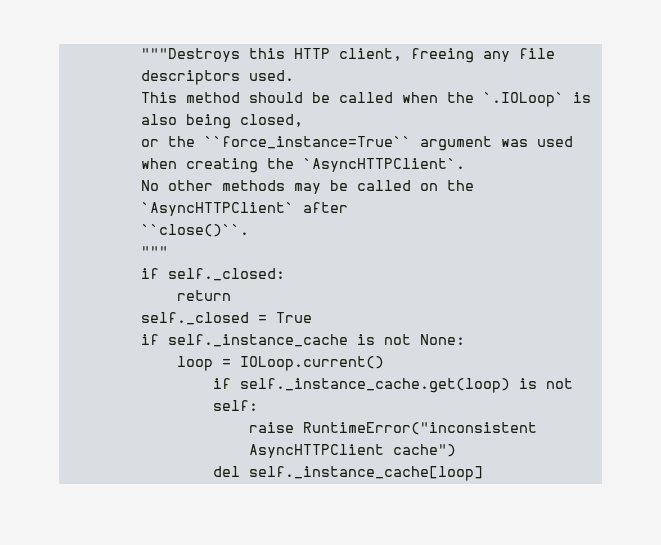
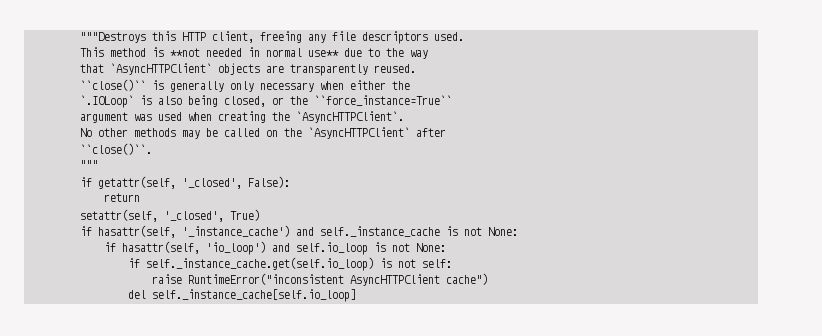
[248,92,474,103] should be called when the -> [151,47,428,59] [79,63,416,76] [79,79,410,92] is **not needed in normal use** due to the way // that `AsyncHTTPClient` objects are transparently reused. // ``close()`` is generally only necessary when either the //
(303, 120) // -> (266, 101) none
(411, 142) none -> (452, 100) //
[167,268,285,281] [176,290,231,301] [140,312,312,325] [140,334,465,347] [176,356,384,371] [212,378,510,393] self._closed: // return // self._closed = True // if self._instance_cache is not None: // loop = IOLoop.current() // if self._instance_cache.get(loop) -> [97,176,290,189] [103,193,140,202] [79,209,260,222] [79,225,518,238] [103,241,446,255] [127,257,374,271] getattr(self, '_closed', False): // return // setattr(self, '_closed', True) // if hasattr(self, '_instance_cache') and self._instance_cache is not None: // if hasattr(self, 'io_loop') and self.io_loop is not None: // if self._instance_cache.get(self.io_loop)
[248,466,483,481] self._instance_cache[loop] -> [151,289,356,302] self._instance_cache[self.io_loop]

